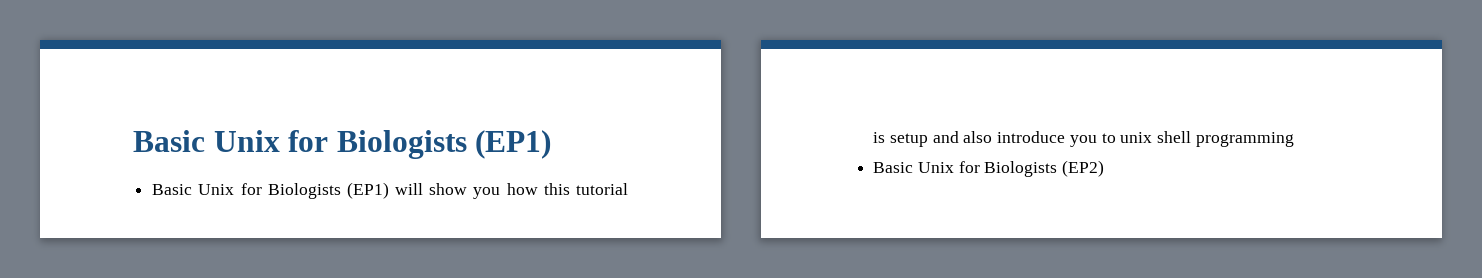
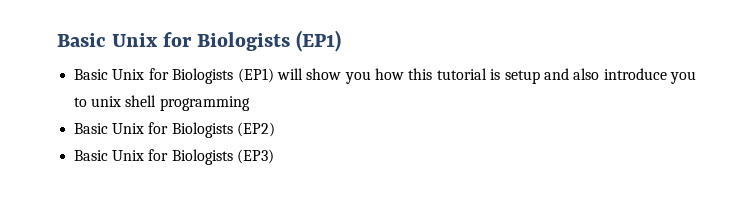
(1105, 168) none -> [74,149,274,165] // Basic Unix for Biologists (EP3)

